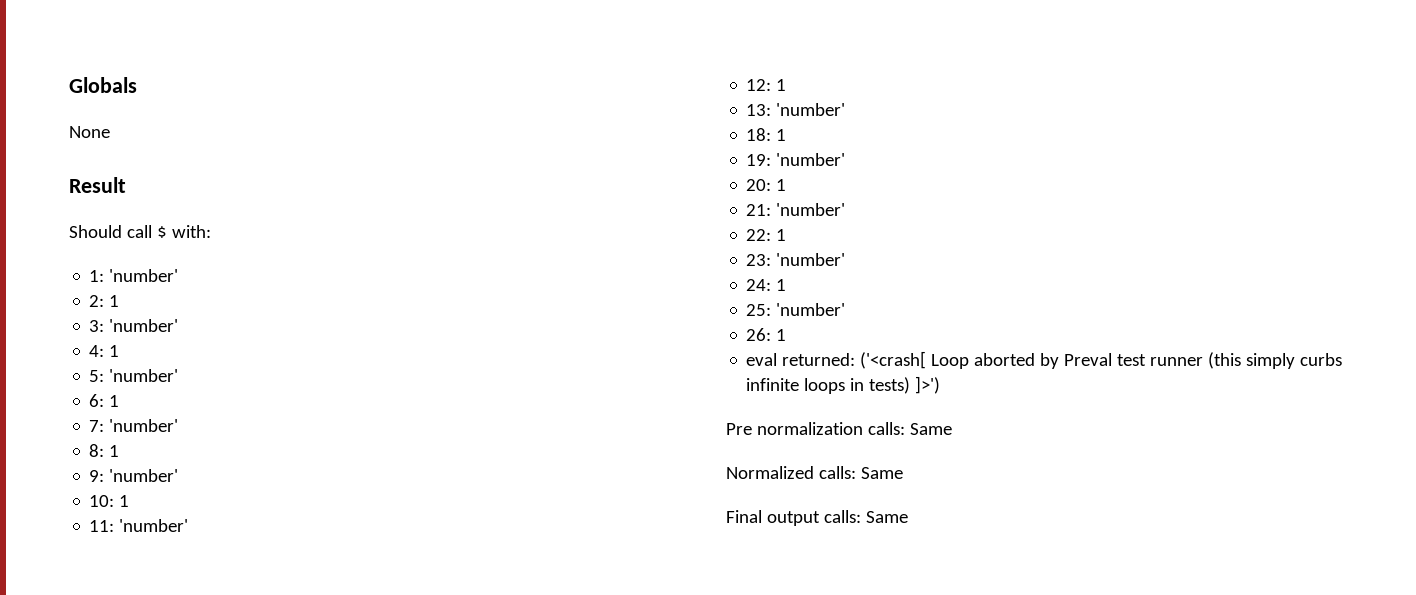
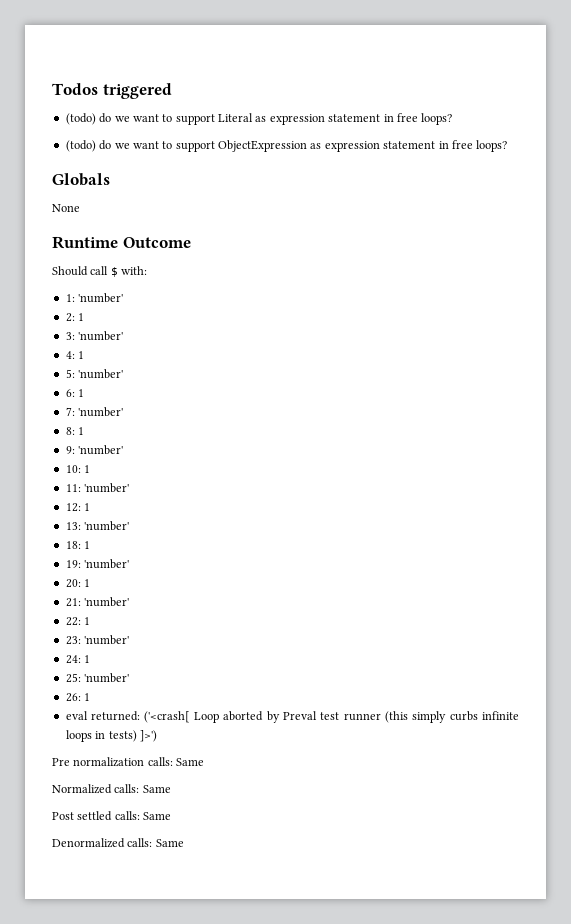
(69, 85) none -> [52,83,172,99] [65,113,453,125] [65,140,508,152] Todos triggered // (todo) do we want to support Literal as expression statement in free loops? // (todo) do we want to support ObjectExpression as expression statement in free loops? //
[69,177,126,193] Result -> [52,236,191,249] Runtime Outcome
[726,510,908,526] Final output calls: Same -> [52,811,172,821] [52,838,184,848] Post settled calls: Same // Denormalized calls: Same

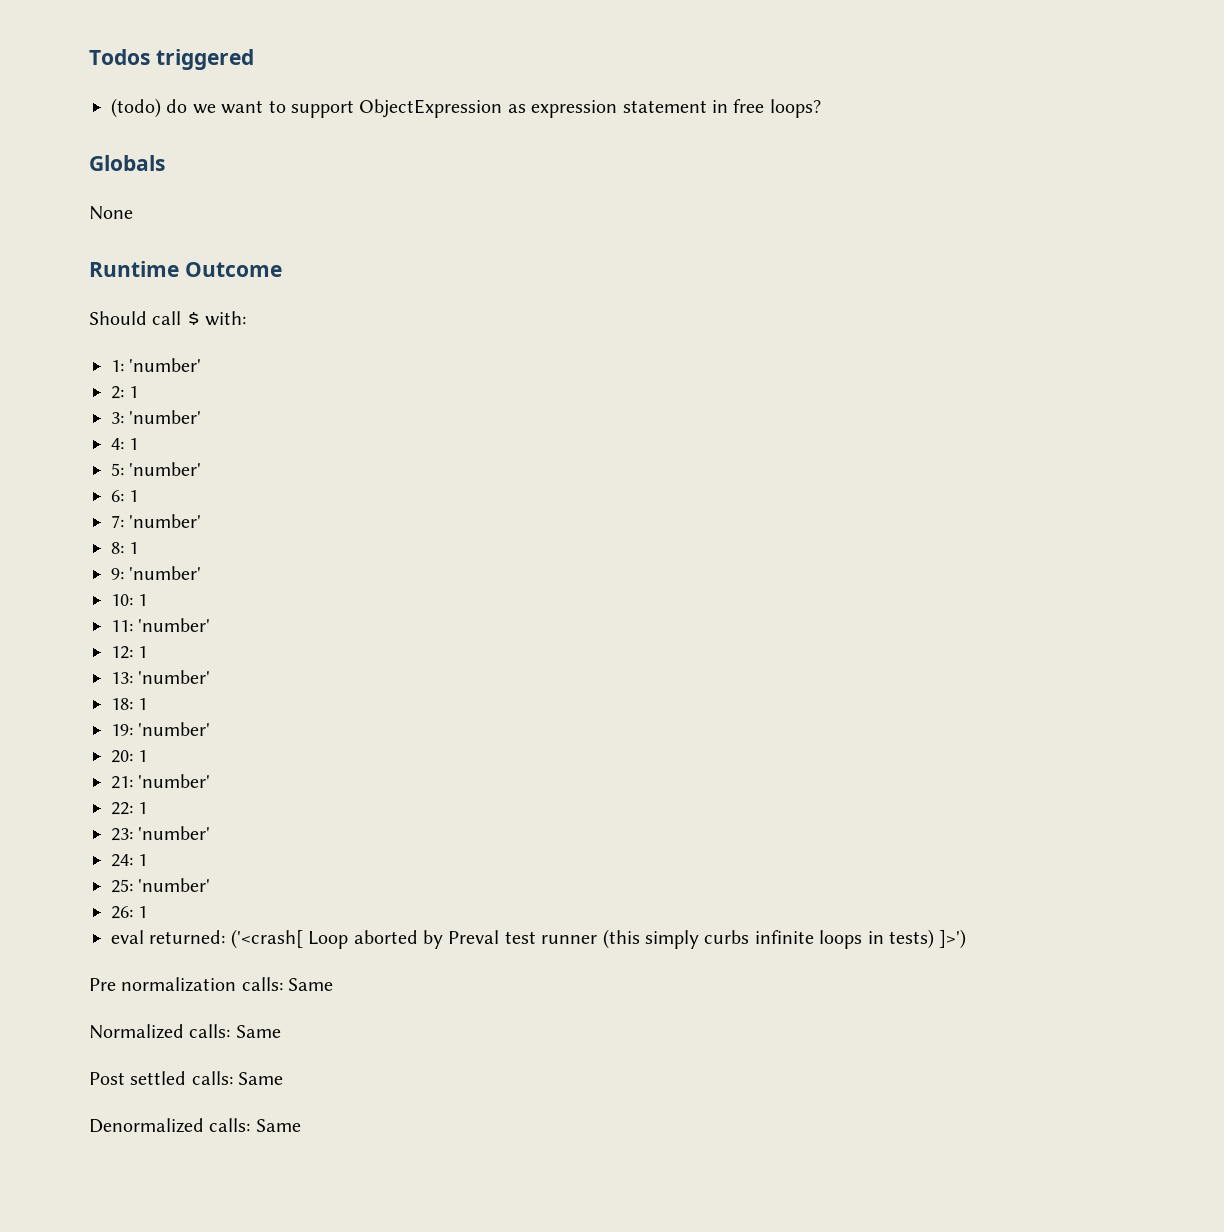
[65,113,453,125] // (todo) do we want to support Literal as expression statement in free loops? -> (254, 59) none

